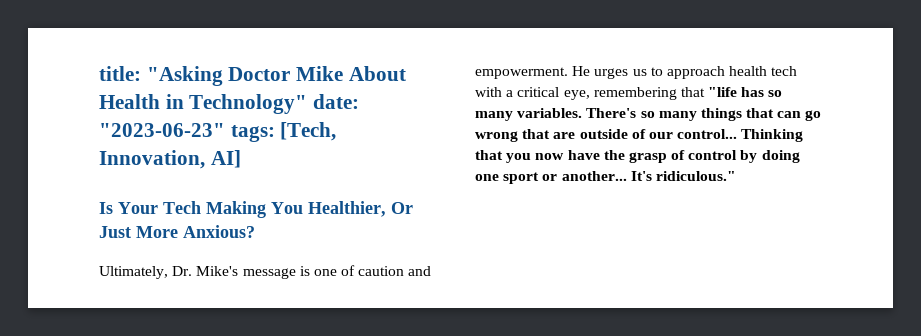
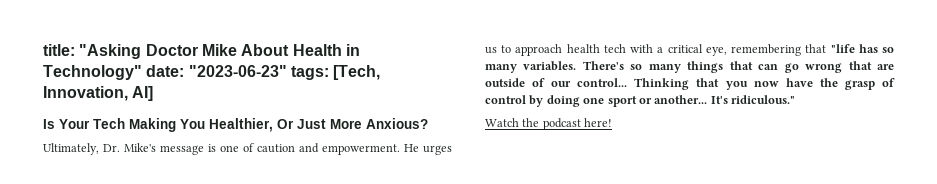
(736, 176) none -> [485,118,613,130] // Watch the podcast here!

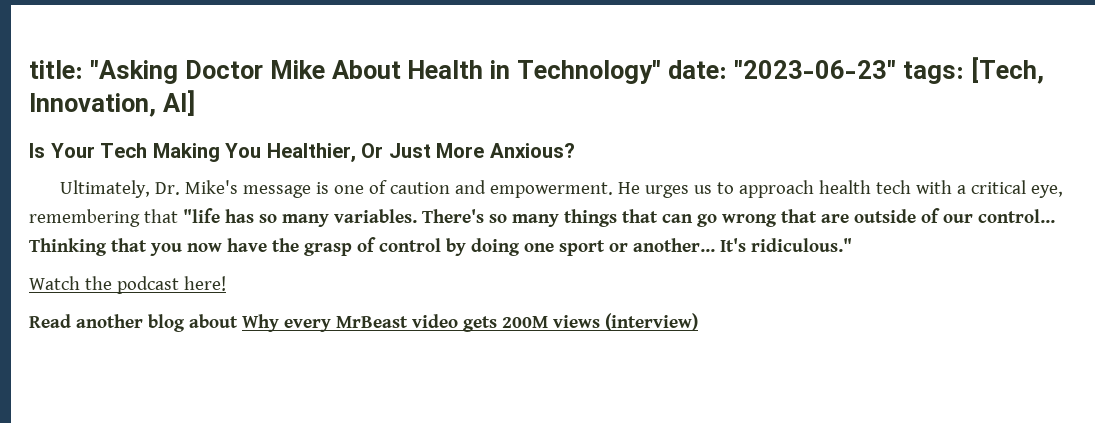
(613, 122) none -> [29,313,698,332] // Read another blog about Why every MrBeast video gets 200M views (interview)

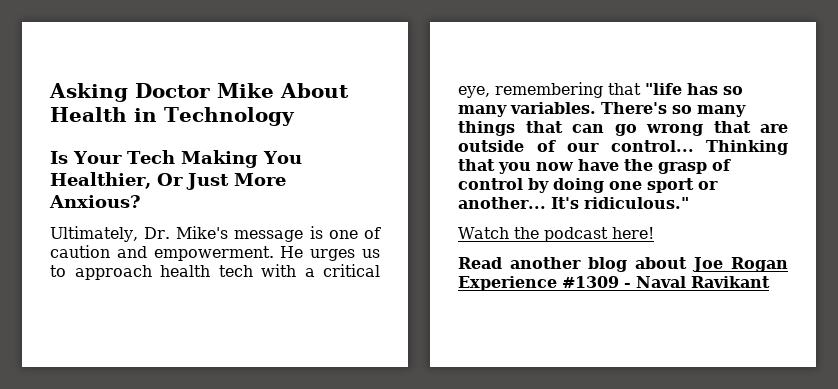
[29,60,178,84] title: "Asking -> [49,83,128,102] Asking
[517,57,1044,84] [29,90,195,117] Technology" date: "2023-06-23" tags: [Tech, Innovation, AI] -> [164,107,295,126] Technology
[241,313,698,332] Why every MrBeast video gets 200M views (interview) -> [692,257,788,272] [458,276,770,291] Joe Rogan Experience #1309 - Naval Ravikant

